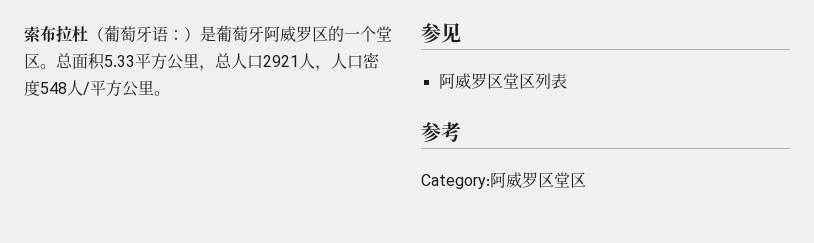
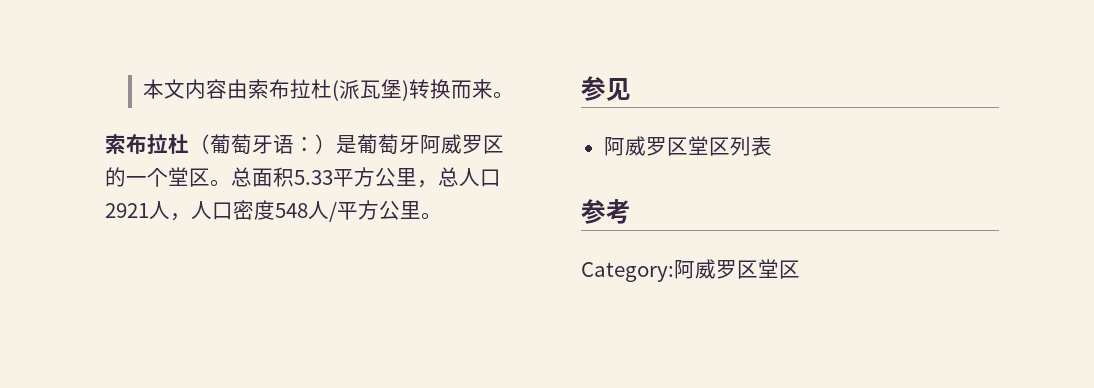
(23, 34) none -> [142,79,514,101] 本文内容由索布拉杜(派瓦堡)转换而来。 //

